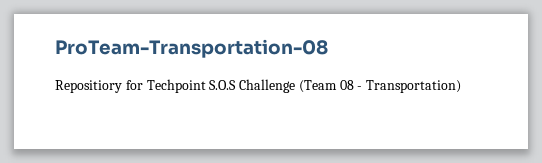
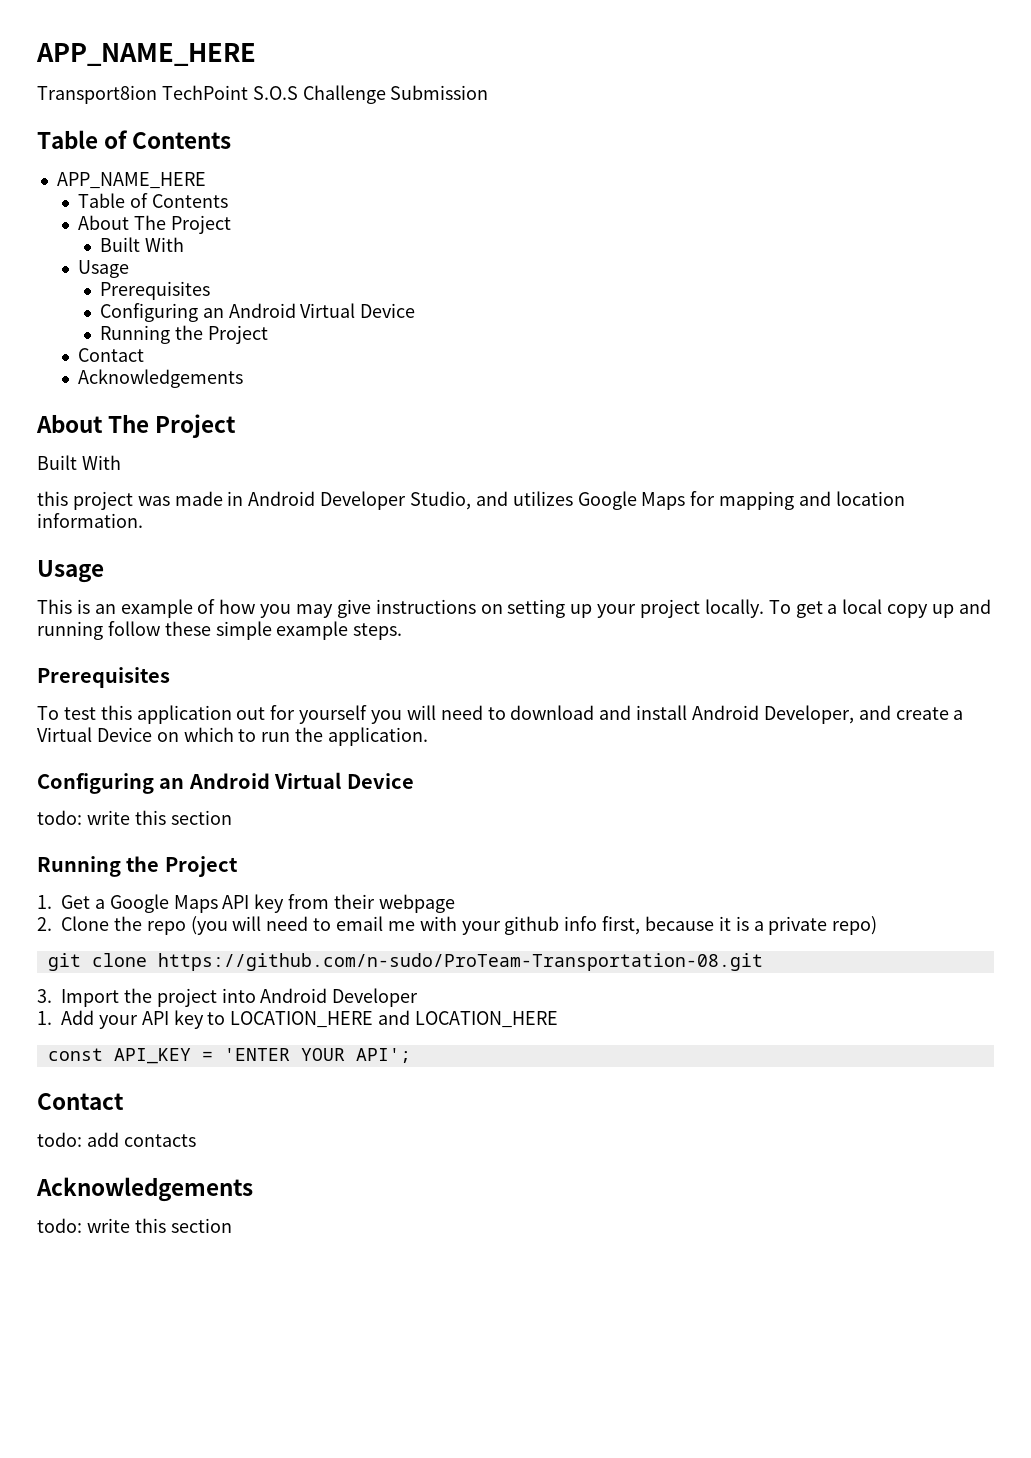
[55,39,328,58] [55,79,462,93] ProTeam-Transportation-08 // Repositiory for Techpoint S.O.S Challenge (Team 08 - Transportation) -> [36,43,256,66] [37,85,489,104] [37,130,232,149] [56,172,206,189] [78,193,229,208] [78,215,232,234] [99,237,184,252] [78,260,130,278] [99,281,210,300] [99,303,416,322] [99,325,268,344] [78,348,145,362] [78,369,244,388] [36,414,237,438] [37,455,121,470] [37,491,905,510] [37,513,143,528] [37,560,104,583] [37,599,991,618] [37,621,403,640] [37,667,170,688] [37,705,964,724] [37,727,429,746] [37,772,414,794] [37,810,232,825] [37,856,238,877] [37,894,455,913] [37,916,878,935] [47,953,763,971] [37,988,419,1007] [37,1010,559,1029] [47,1048,411,1064] [37,1093,124,1110] [37,1132,196,1147] [36,1177,253,1202] [37,1218,232,1233] APP_NAME_HERE // Transport8ion TechPoint S.O.S Challenge Submission // Table of Contents // APP_NAME_HERE // Table of Contents // About The Project // Built With // Usage // Prerequisites // Configuring an Android Virtual Device // Running the Project // Contact // Acknowledgements // About The Project // Built With // this project was made in Android Developer Studio, and utilizes Google Maps for mapping and location information. // Usage // This is an example of how you may give instructions on setting up your project locally. To get a local copy up and running follow these simple example steps. // Prerequisites // To test this application out for yourself you will need to download and install Android Developer, and create a Virtual Device on which to run the application. // Configuring an Android Virtual Device // todo: write this section // Running the Project // 1. Get a Google Maps API key from their webpage // 2. Clone the repo (you will need to email me with your github info first, because it is a private repo) // git clone https://github.com/n-sudo/ProTeam-Transportation-08.git // 3. Import the project into Android Developer // 1. Add your API key to LOCATION_HERE and LOCATION_HERE // const API_KEY = 'ENTER YOUR API'; // Contact // todo: add contacts // Acknowledgements // todo: write this section

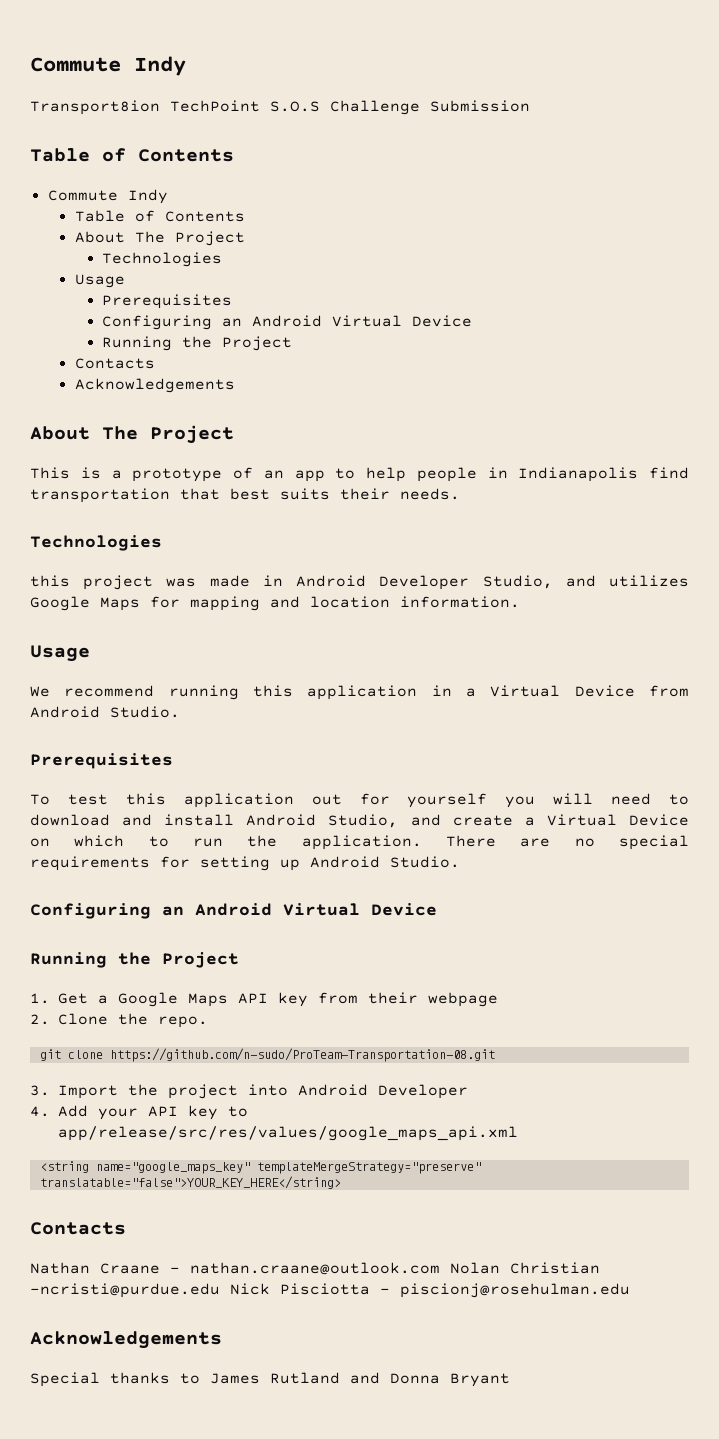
[36,43,256,66] APP_NAME_HERE -> [30,56,186,76] Commute Indy
[56,172,206,189] APP_NAME_HERE -> [47,189,168,204] Commute Indy
[99,237,184,252] Built With -> [102,252,223,267] Technologies
[78,348,145,362] Contact -> [74,358,155,369] Contacts
[37,455,121,470] Built With -> [30,467,689,482] [30,488,460,503] [30,535,162,551] This is a prototype of an app to help people in Indianapolis find transportation that best suits their needs. // Technologies
[37,599,991,618] [37,621,403,640] This is an example of how you may give instructions on setting up your project locally. To get a local copy up and running follow these simple example steps. -> [30,685,689,700] [30,706,180,718] We recommend running this application in a Virtual Device from Android Studio.
[763,705,854,724] Developer, -> [328,814,399,828] Studio,
[37,772,414,794] [37,810,232,825] // Configuring an Android Virtual Device // todo: write this section -> [446,835,689,850] [30,856,460,871] [30,903,437,919] There are no special requirements for setting up Android Studio. // Configuring an Android Virtual Device
[146,916,878,935] repo (you will need to email me with your github info first, because it is a private repo) -> [158,1016,208,1028] repo.
[37,1011,52,1025] 1. -> [30,1106,50,1117] 4.
[230,1010,559,1028] [47,1048,411,1064] [37,1093,124,1110] [37,1132,196,1147] [36,1177,253,1202] [37,1218,232,1233] LOCATION_HERE and LOCATION_HERE // const API_KEY = 'ENTER YOUR API'; // Contact // todo: add contacts // Acknowledgements // todo: write this section -> [58,1126,518,1141] [39,1161,481,1174] [39,1176,341,1189] [30,1222,126,1235] [30,1262,600,1275] [30,1283,630,1298] [30,1331,222,1349] [30,1372,510,1387] app/release/src/res/values/google_maps_api.xml // <string name="google_maps_key" templateMergeStrategy="preserve" translatable="false">YOUR_KEY_HERE</string> // Contacts // Nathan Craane - nathan.craane@outlook.com Nolan Christian -ncristi@purdue.edu Nick Pisciotta - piscionj@rosehulman.edu // Acknowledgements // Special thanks to James Rutland and Donna Bryant

